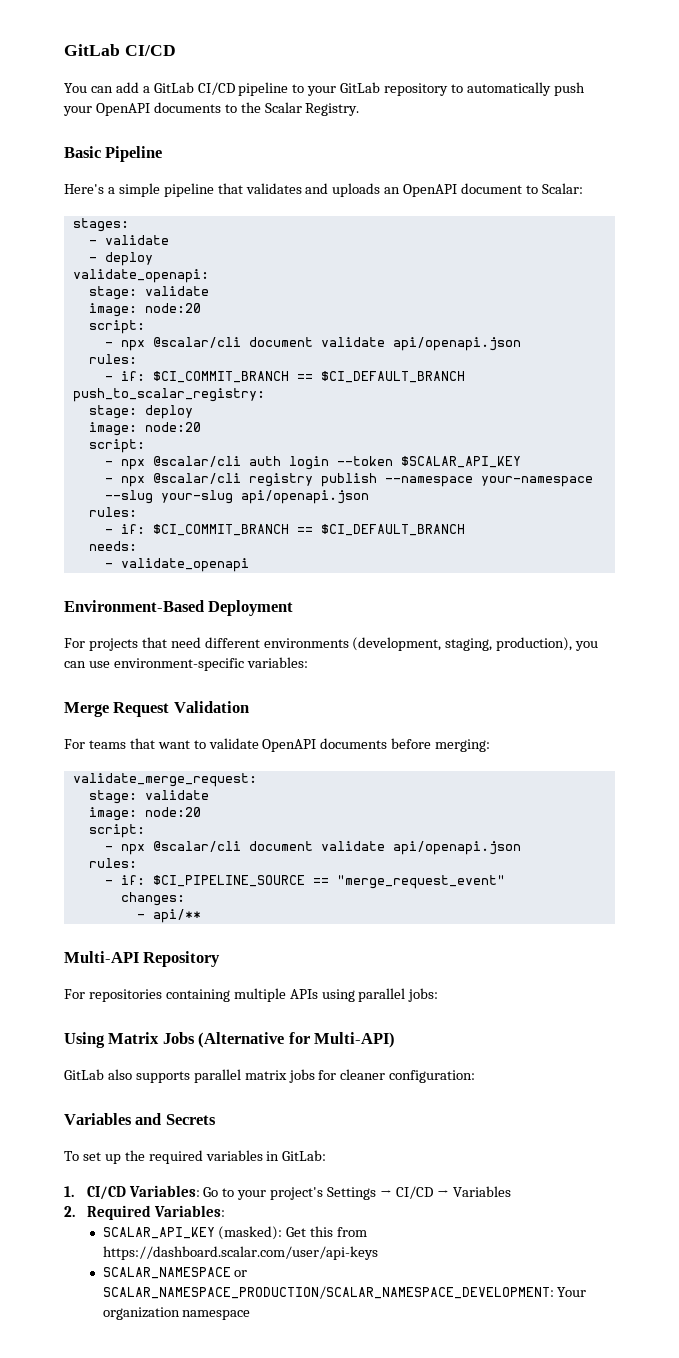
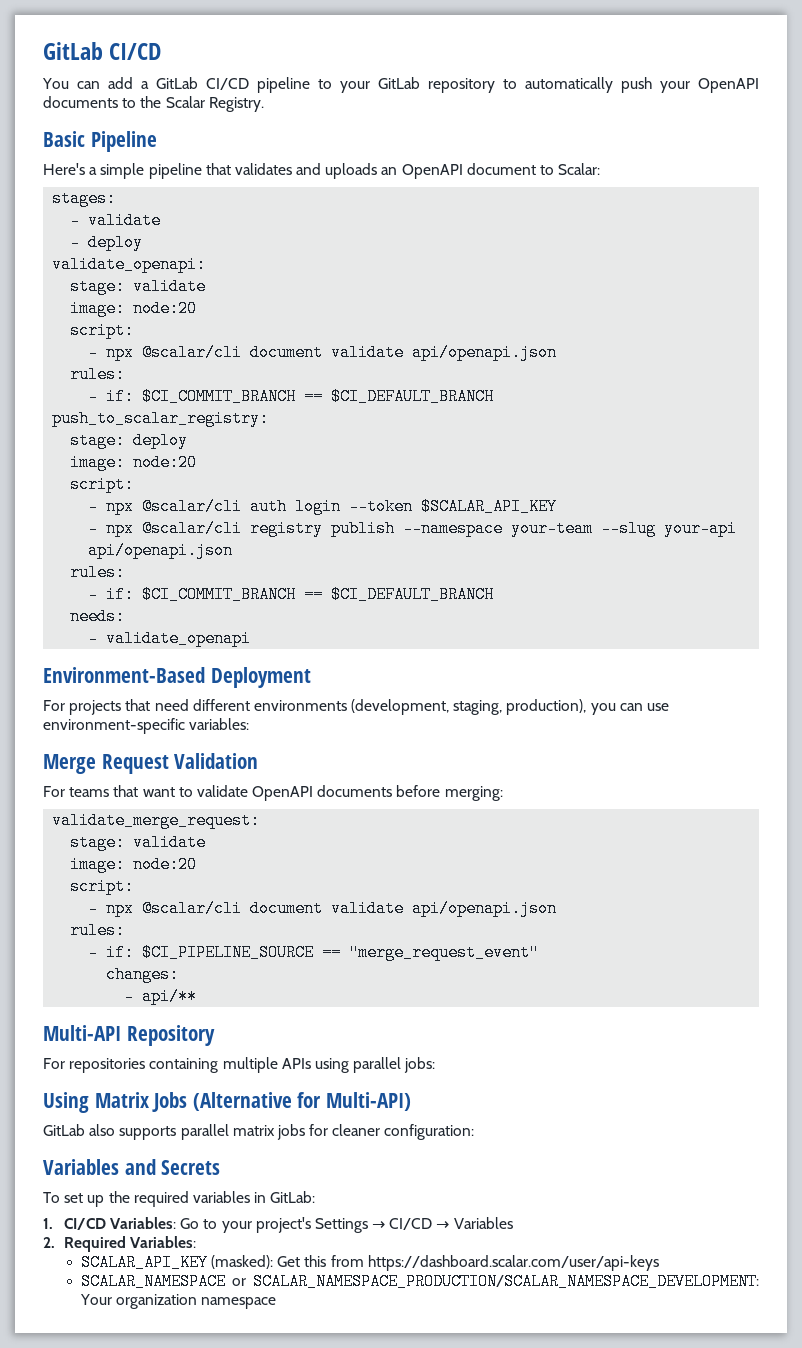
[480,476,593,487] [104,490,233,504] your-namespace --slug your-slug -> [511,520,738,537] your-team --slug your-api

